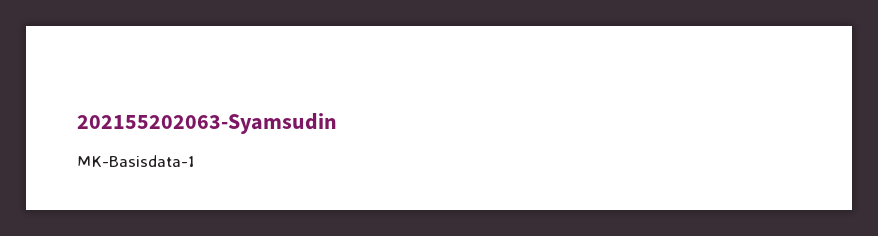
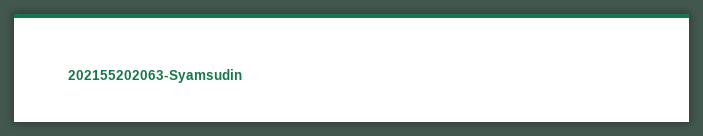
[77,155,195,167] // MK-Basisdata-1 -> (242, 76) none

